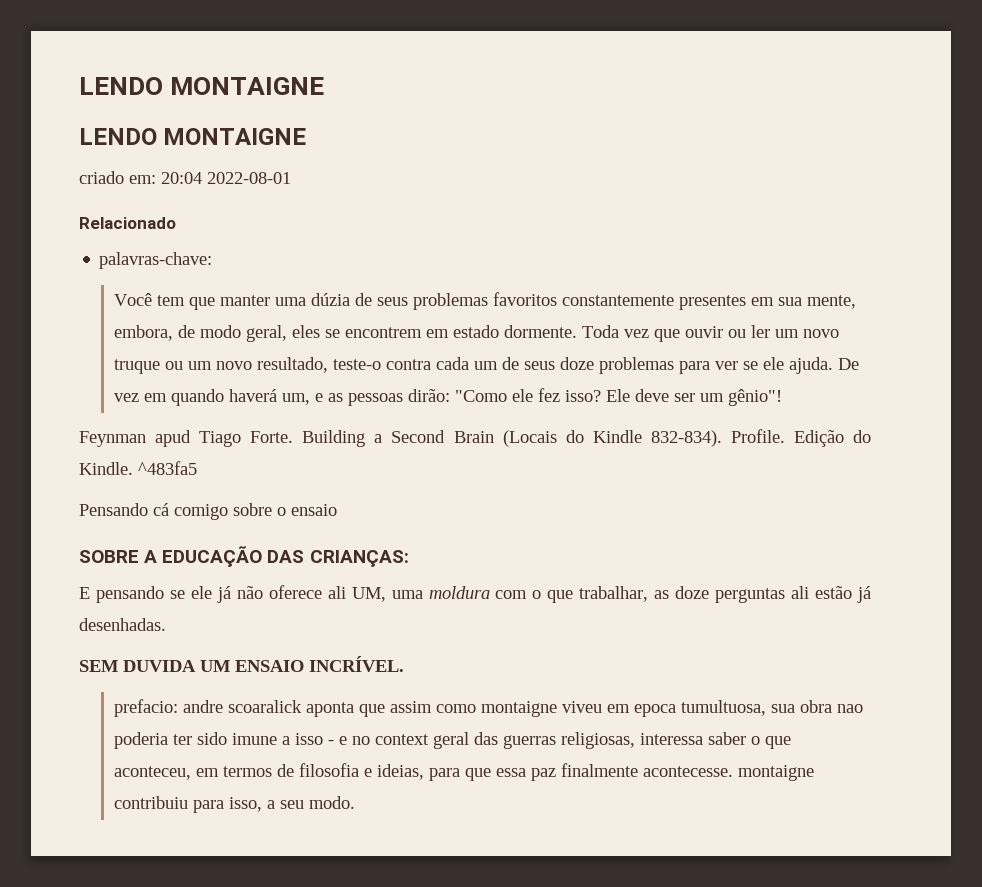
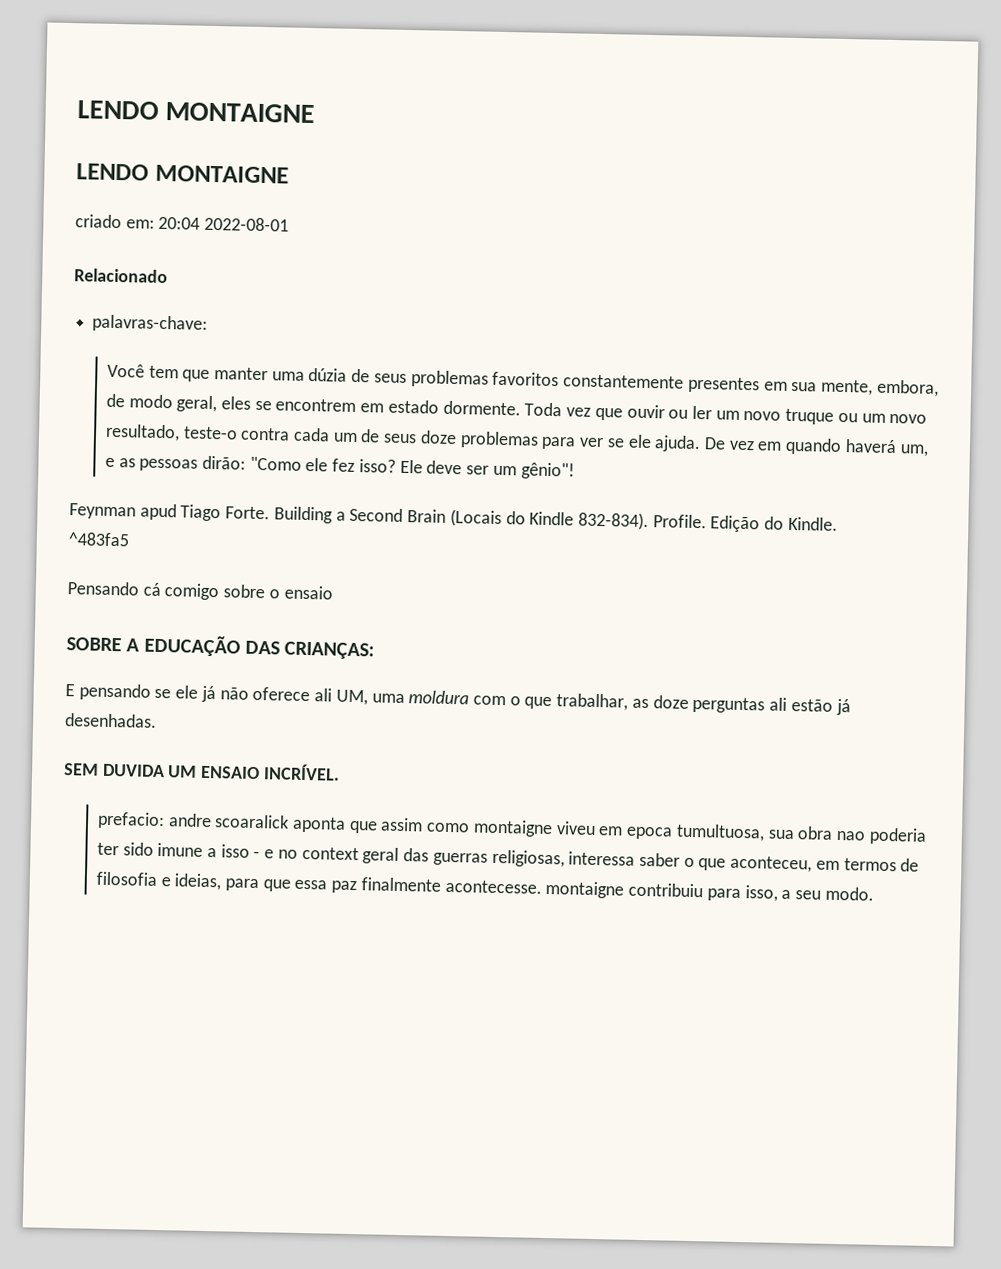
(133, 468) none -> (838, 523) //

